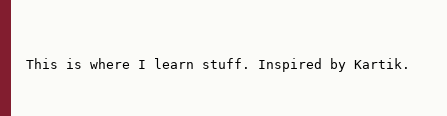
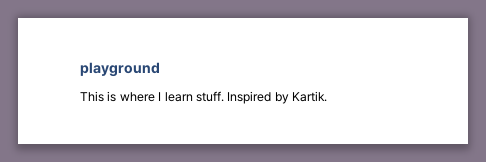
(26, 63) none -> [80,62,160,77] playground //

